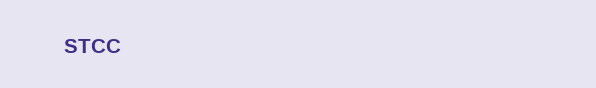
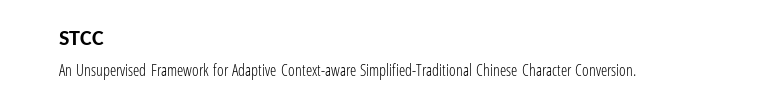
(121, 46) none -> [59,63,636,80] // An Unsupervised Framework for Adaptive Context-aware Simplified-Traditional Chinese Character Conversion.

